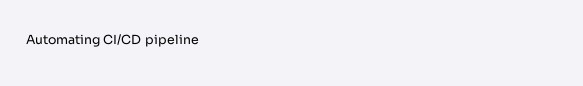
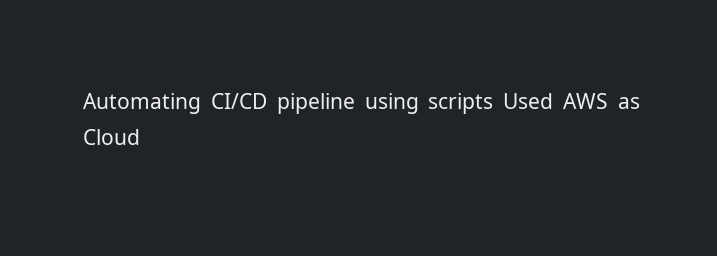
(199, 40) none -> [364,93,640,114] [83,129,140,145] using scripts Used AWS as Cloud

